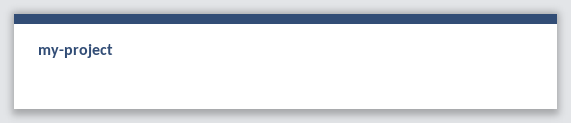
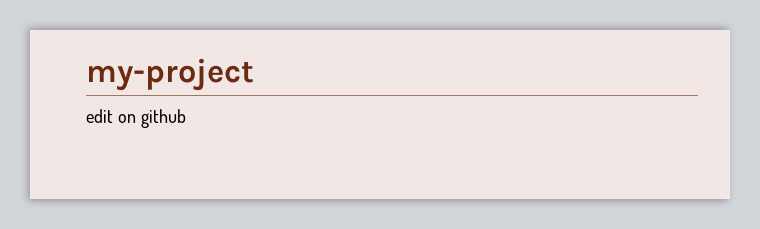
(113, 51) none -> [86,109,186,128] // edit on github

